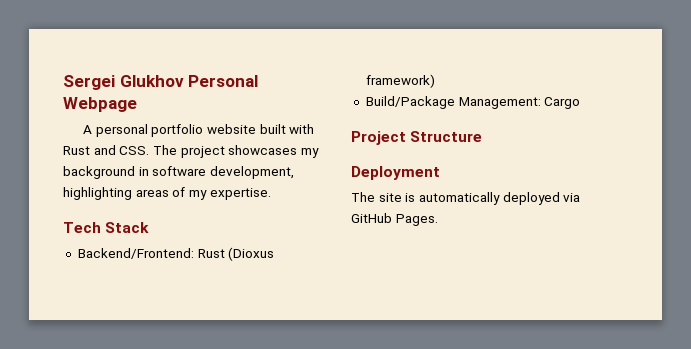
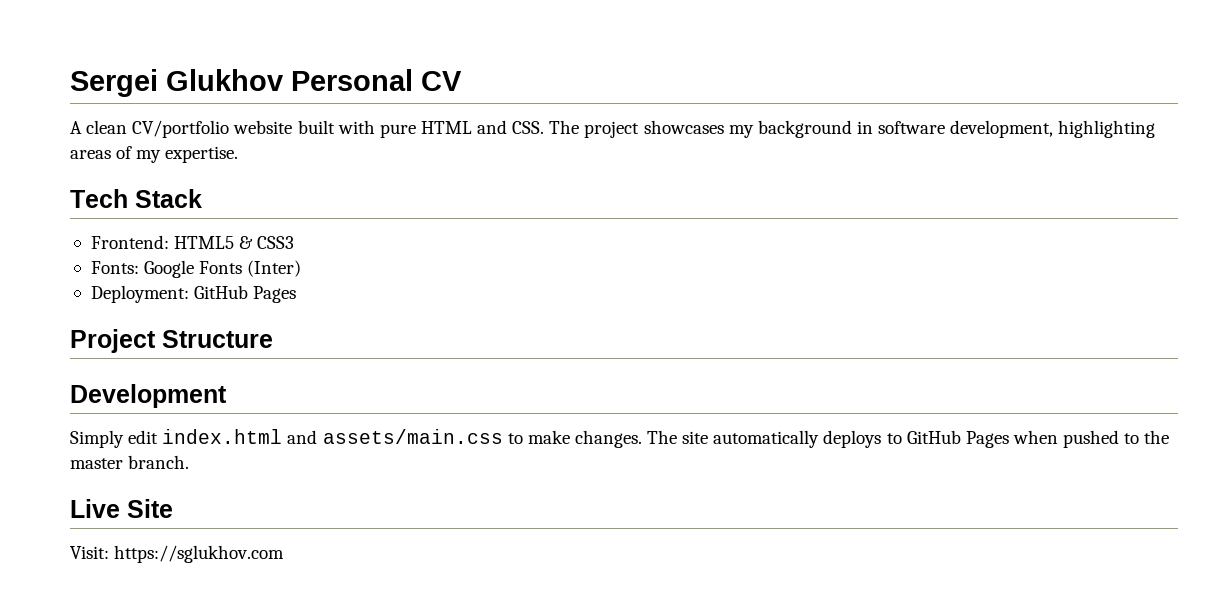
[63,97,137,112] Webpage -> [421,71,462,91] CV
[95,124,204,137] personal portfolio -> [86,120,230,138] clean CV/portfolio
[63,146,90,155] Rust -> [379,121,472,138] pure HTML
[77,247,275,261] [365,74,435,88] [365,96,581,109] [351,131,483,145] [351,166,440,180] [351,192,581,205] [351,213,438,226] Backend/Frontend: Rust (Dioxus framework) // Build/Package Management: Cargo // Project Structure // Deployment // The site is automatically deployed via GitHub Pages. -> [90,235,295,249] [90,260,302,278] [90,285,297,303] [70,329,273,353] [70,384,227,408] [70,429,1170,448] [70,455,190,469] [70,499,173,518] [70,545,285,563] Frontend: HTML5 & CSS3 // Fonts: Google Fonts (Inter) // Deployment: GitHub Pages // Project Structure // Development // Simply edit index.html and assets/main.css to make changes. The site automatically deploys to GitHub Pages when pushed to the master branch. // Live Site // Visit: https://sglukhov.com

